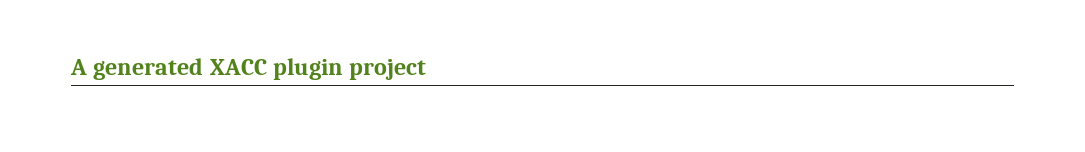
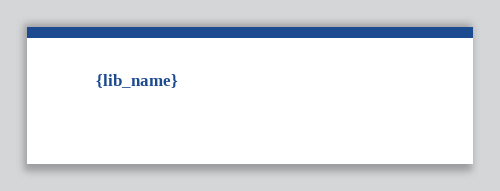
[70,58,427,80] A generated XACC plugin project -> [96,74,178,88] {lib_name}

